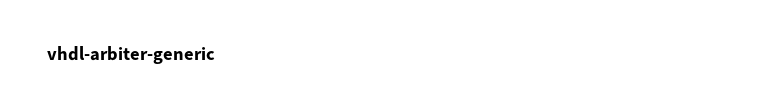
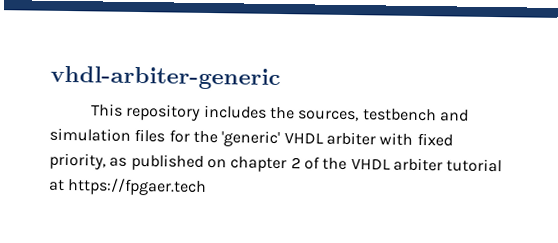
(215, 55) none -> [90,103,469,122] [49,127,453,148] [49,152,503,173] [48,178,208,196] // This repository includes the sources, testbench and simulation files for the 'generic' VHDL arbiter with fixed priority, as published on chapter 2 of the VHDL arbiter tutorial at https://fpgaer.tech

